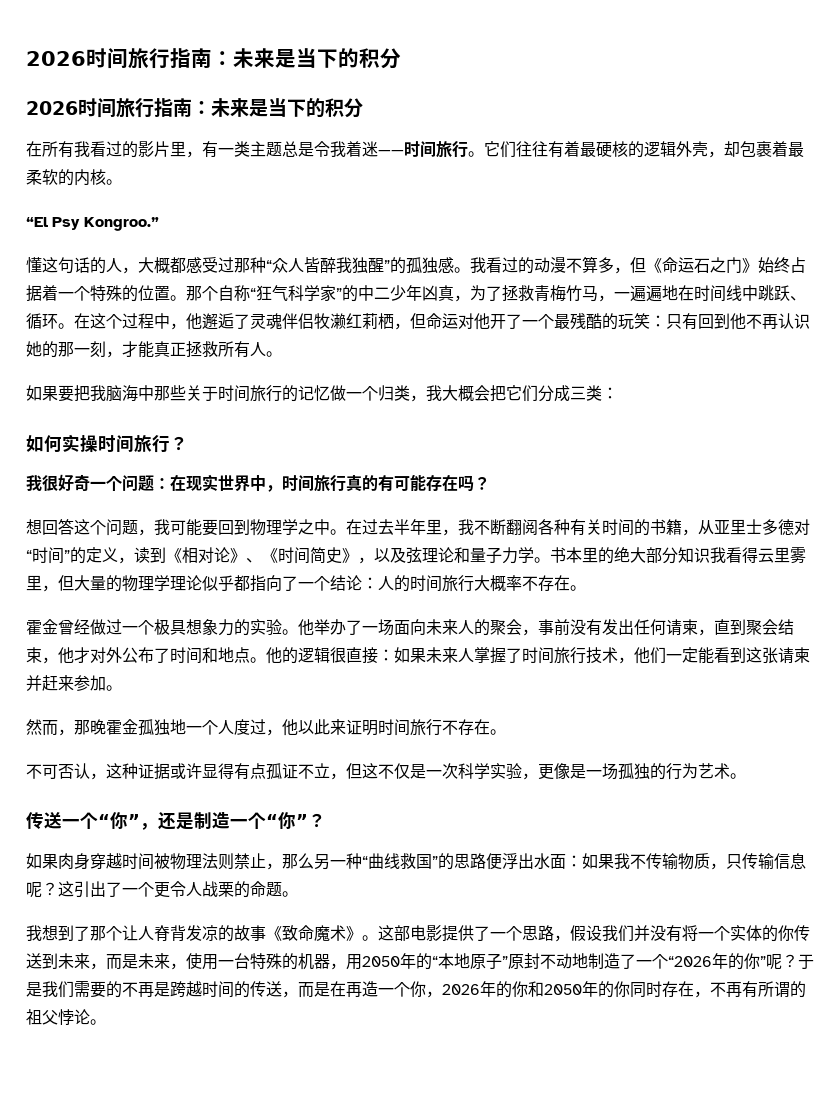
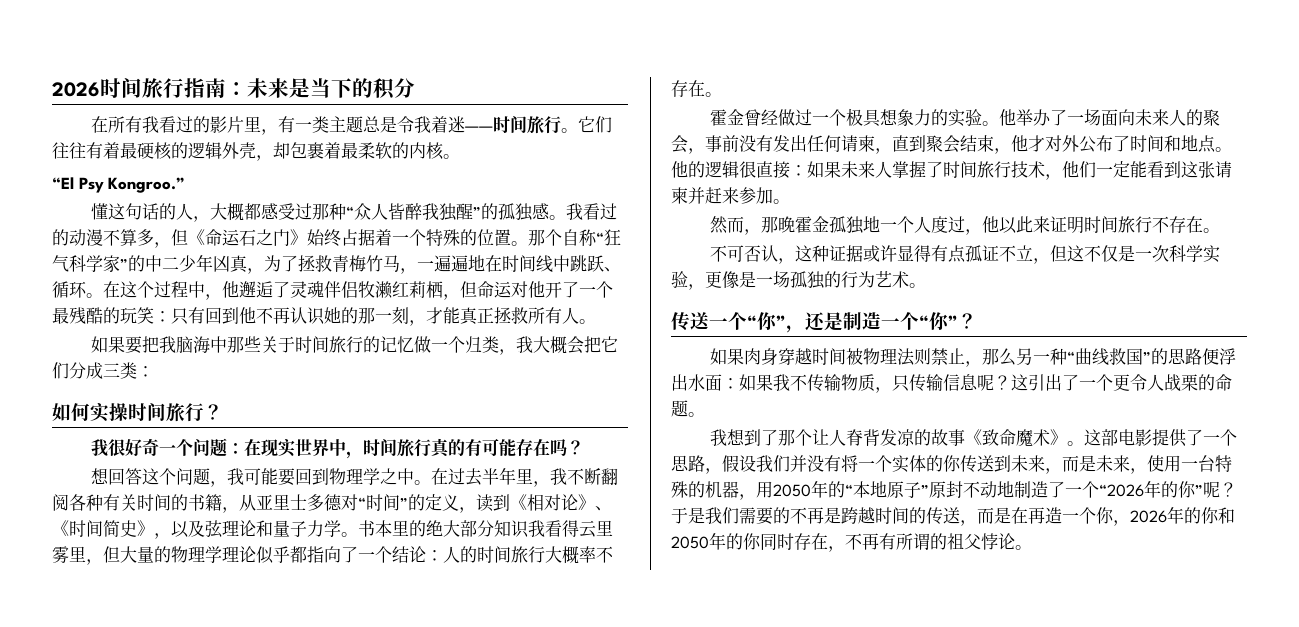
[26,48,401,69] [26,98,363,118] 2026时间旅行指南：未来是当下的积分 // 2026时间旅行指南：未来是当下的积分 -> [52,78,415,100] 2026时间旅行指南：未来是当下的积分

